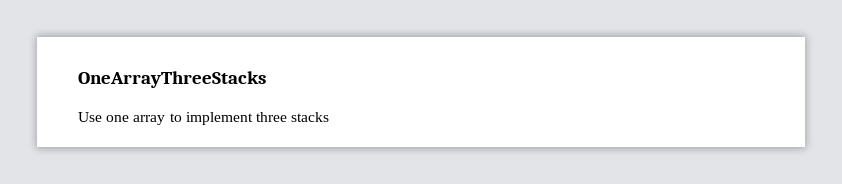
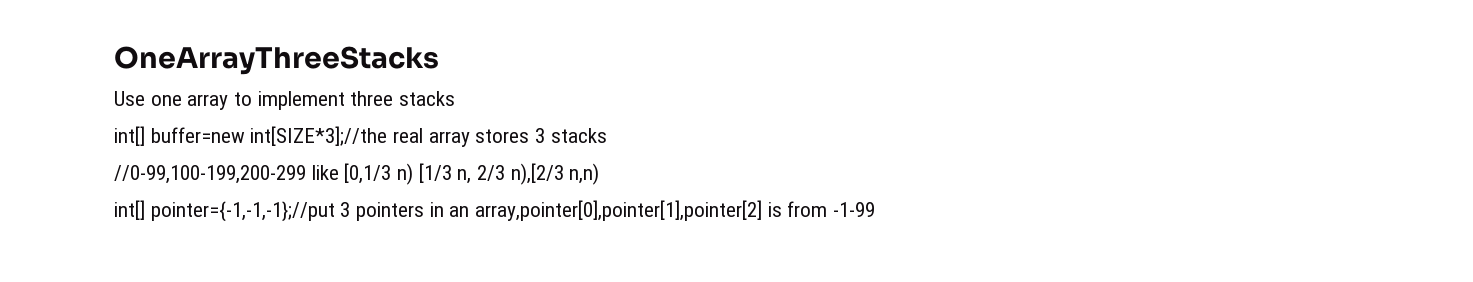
(330, 117) none -> [114,126,607,147] [114,163,600,185] [114,200,876,222] // int[] buffer=new int[SIZE*3];//the real array stores 3 stacks // //0-99,100-199,200-299 like [0,1/3 n) [1/3 n, 2/3 n),[2/3 n,n) // int[] pointer={-1,-1,-1};//put 3 pointers in an array,pointer[0],pointer[1],pointer[2] is from -1-99

